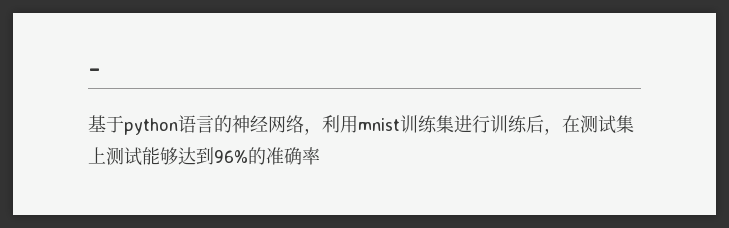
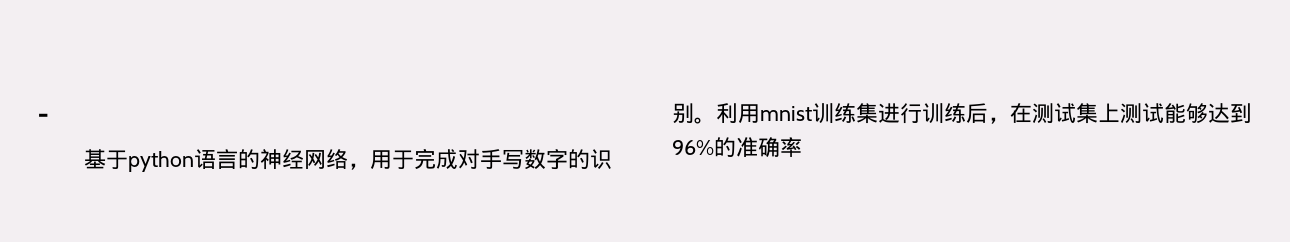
(322, 131) none -> [369,148,612,170] [672,103,716,124] 用于完成对手写数字的识别。

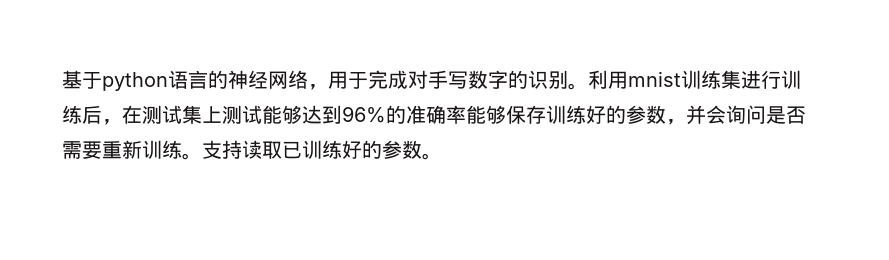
[38,113,48,123] - // -> (62, 79) none
(802, 147) none -> [466,105,806,125] [62,140,442,160] 能够保存训练好的参数，并会询问是否需要重新训练。支持读取已训练好的参数。

